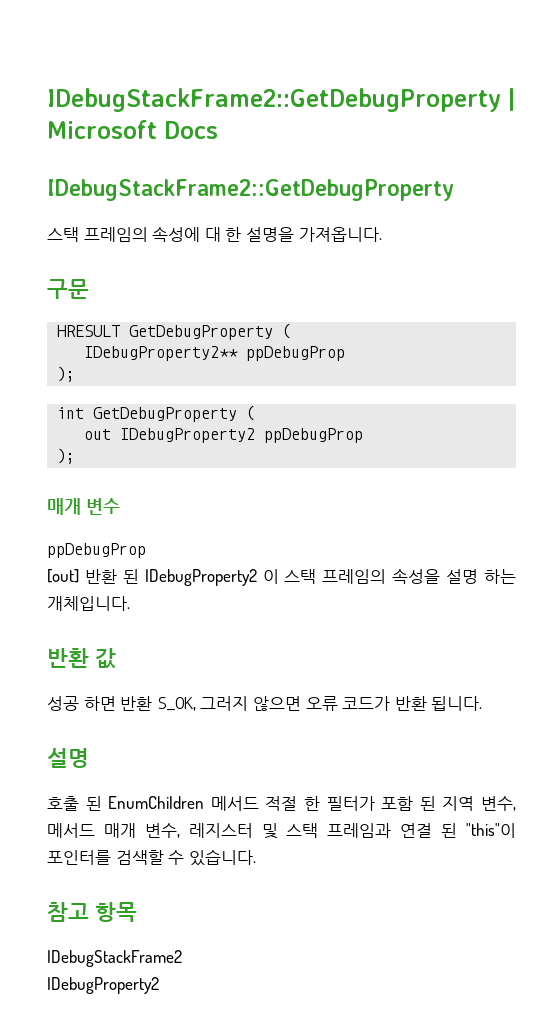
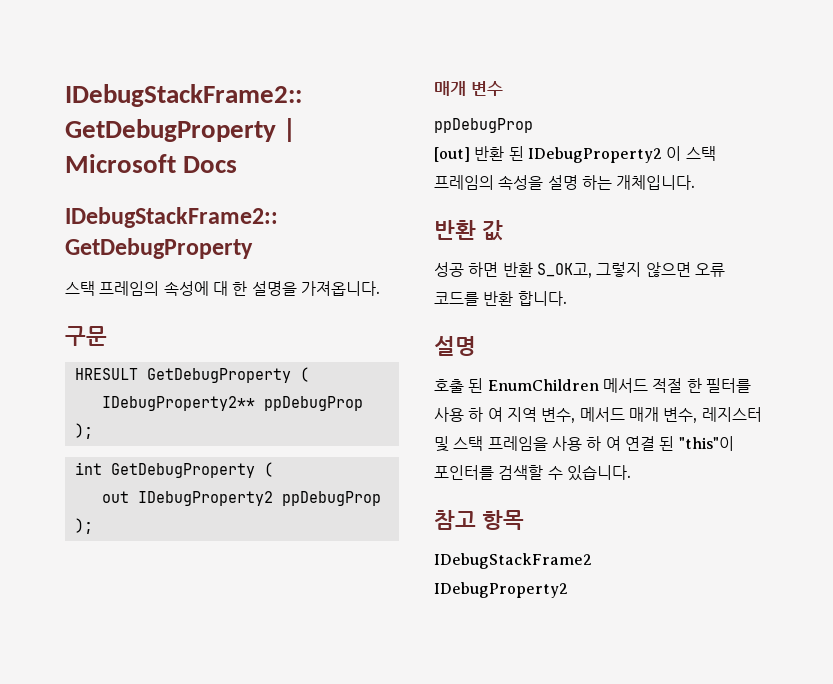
[156,696,483,711] S_OK, 그러지 않으면 오류 코드가 반환 됩니다. -> [536,262,725,278] [434,291,567,306] S_OK고, 그렇지 않으면 오류 코드를 반환 합니다.
[326,796,436,811] 필터가 포함 된 -> [705,378,751,393] [434,407,503,422] 필터를 사용 하 여
[327,823,392,838] 프레임과 -> [487,436,621,451] 프레임을 사용 하 여

